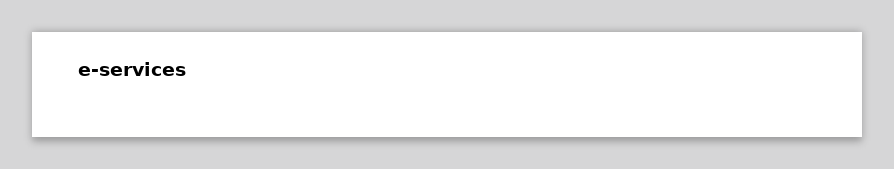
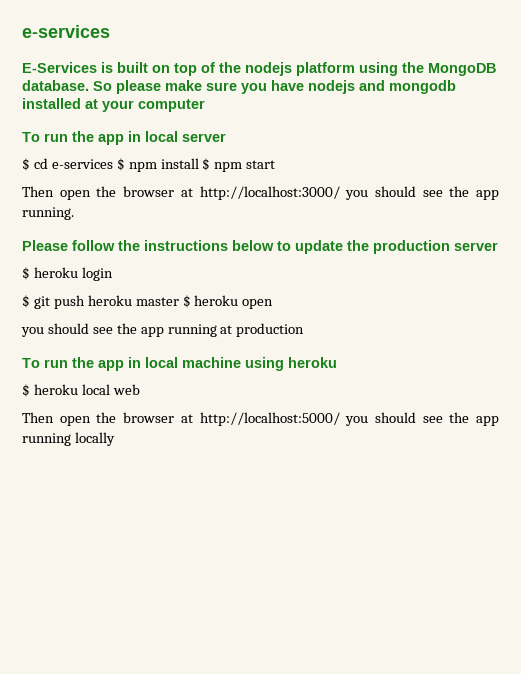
[78,62,186,76] e-services -> [22,25,110,38] [22,62,496,76] [22,80,456,94] [22,98,205,112] [22,131,226,145] [22,158,276,172] [22,186,499,200] [22,207,74,220] [22,240,498,254] [22,267,113,281] [22,295,274,309] [21,323,305,337] [22,357,337,371] [22,384,140,397] [22,412,499,426] [22,432,115,446] e-services // E-Services is built on top of the nodejs platform using the MongoDB database. So please make sure you have nodejs and mongodb installed at your computer // To run the app in local server // $ cd e-services $ npm install $ npm start // Then open the browser at http://localhost:3000/ you should see the app running. // Please follow the instructions below to update the production server // $ heroku login // $ git push heroku master $ heroku open // you should see the app running at production // To run the app in local machine using heroku // $ heroku local web // Then open the browser at http://localhost:5000/ you should see the app running locally

